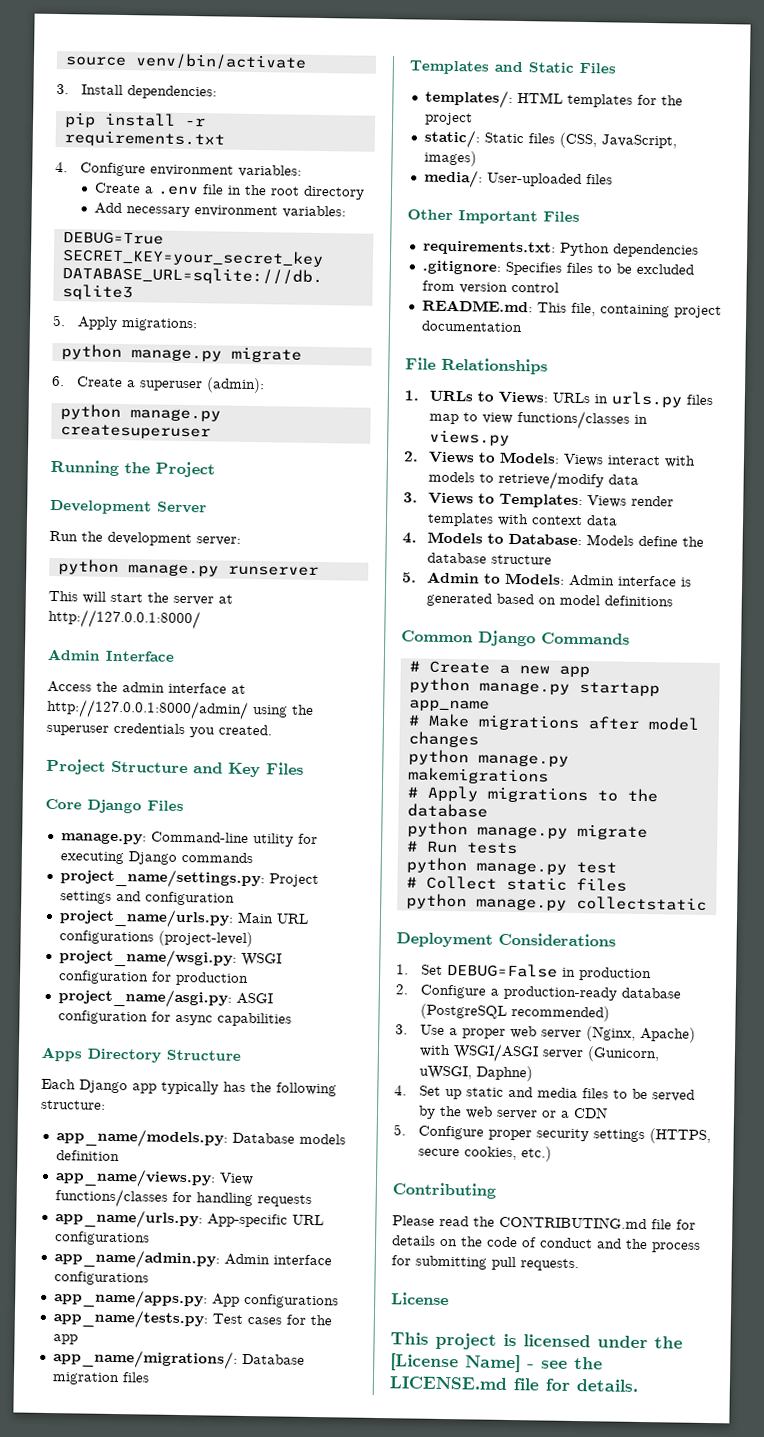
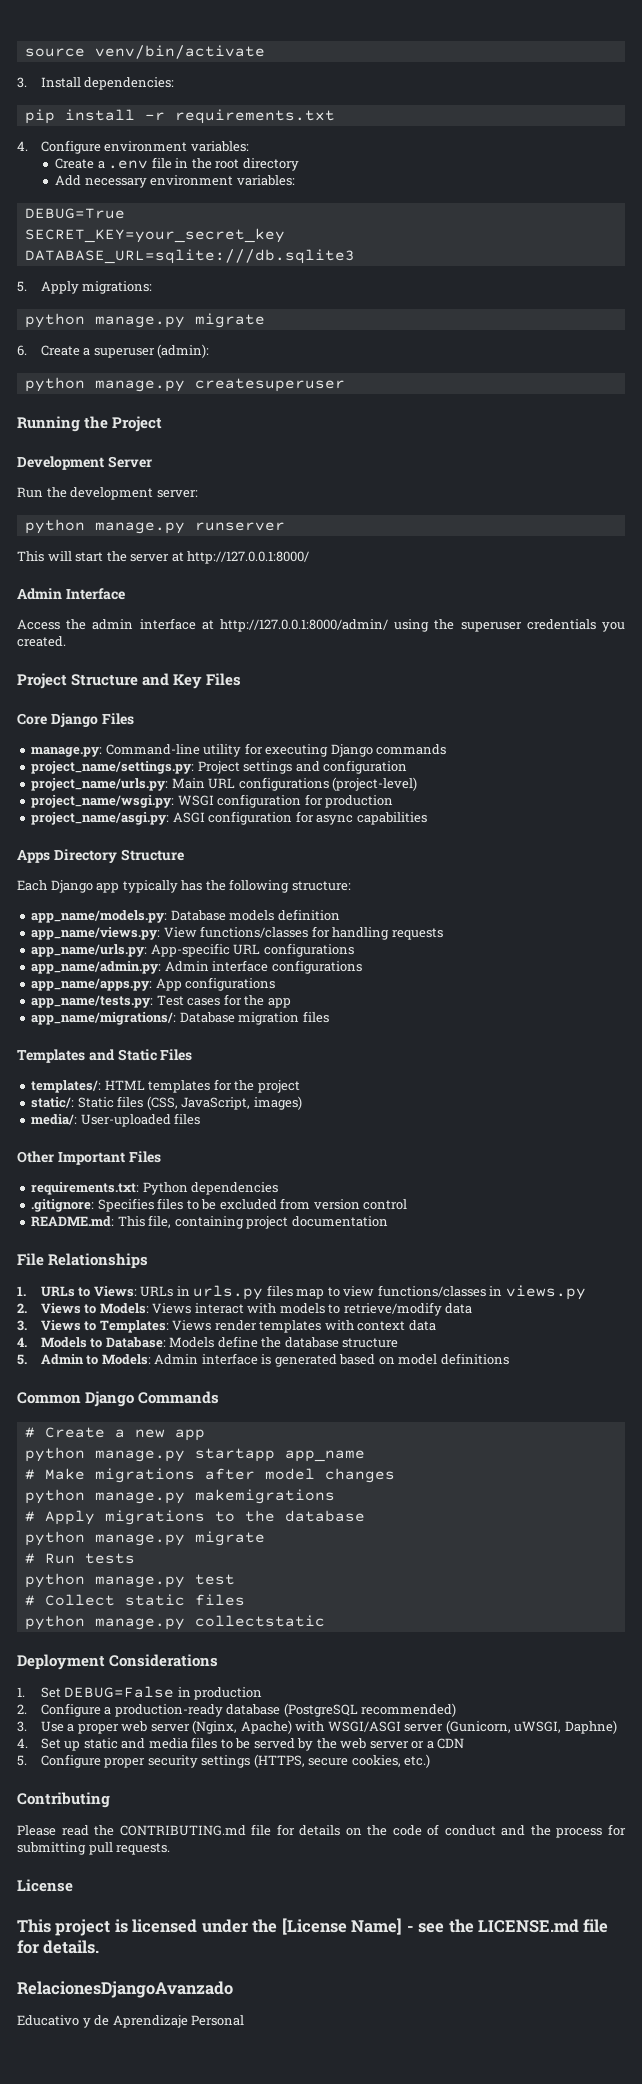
(638, 1385) none -> [17,1981,233,1998] [17,2015,245,2028] // RelacionesDjangoAvanzado // Educativo y de Aprendizaje Personal

